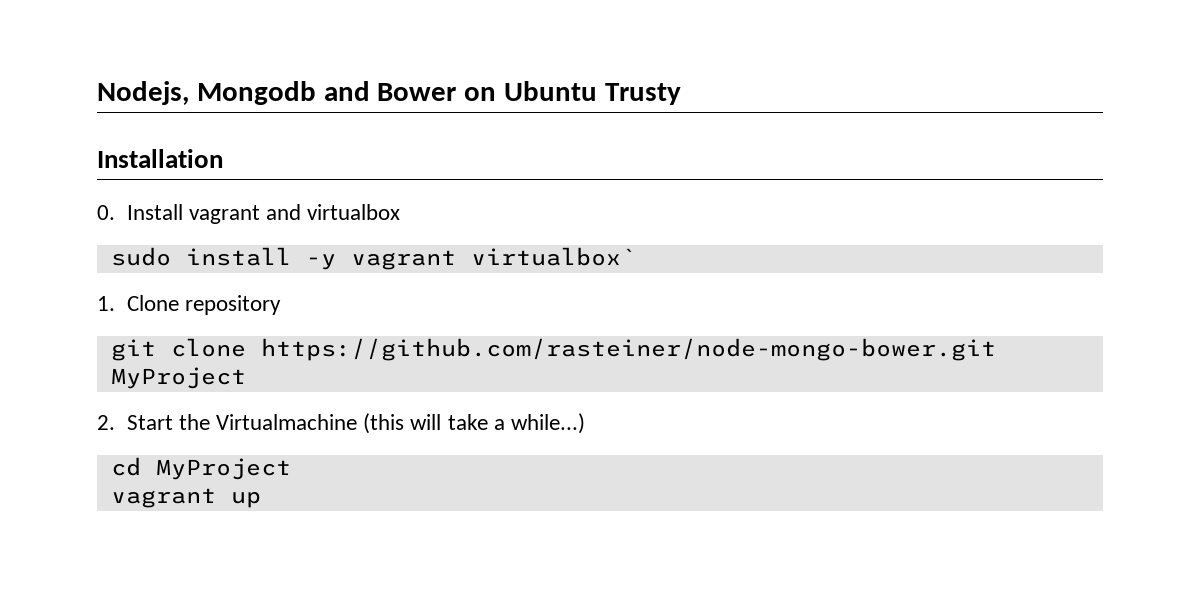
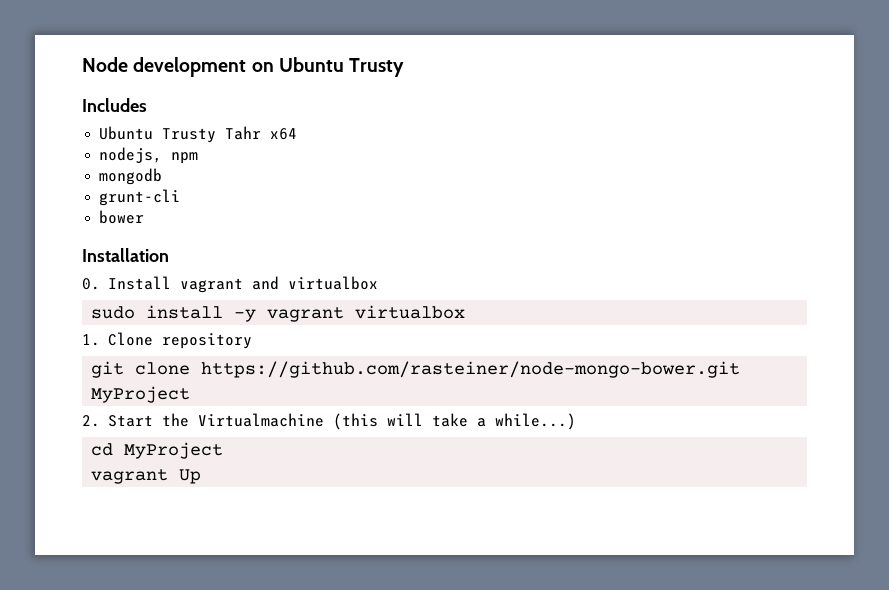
[97,81,457,105] Nodejs, Mongodb and Bower -> [82,57,247,77] Node development
(681, 94) none -> [82,98,147,112] [99,126,298,143] [99,147,199,164] [99,168,163,185] [99,189,181,206] [99,210,145,224] // Includes // Ubuntu Trusty Tahr x64 // nodejs, npm // mongodb // grunt-cli // bower
[470,247,636,266] virtualbox` -> [355,305,466,319] virtualbox
[230,491,261,508] up -> [179,469,202,484] Up

